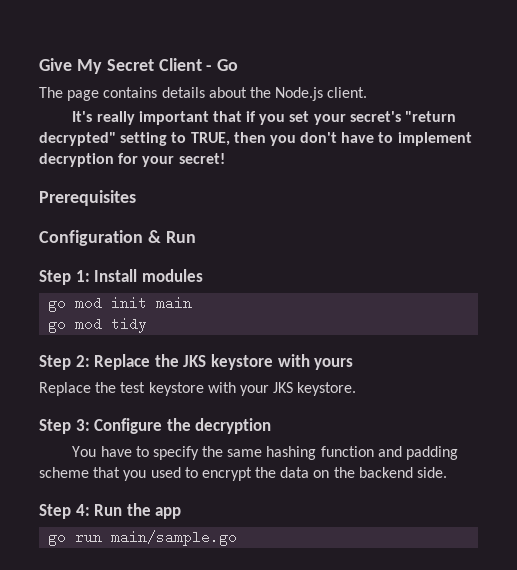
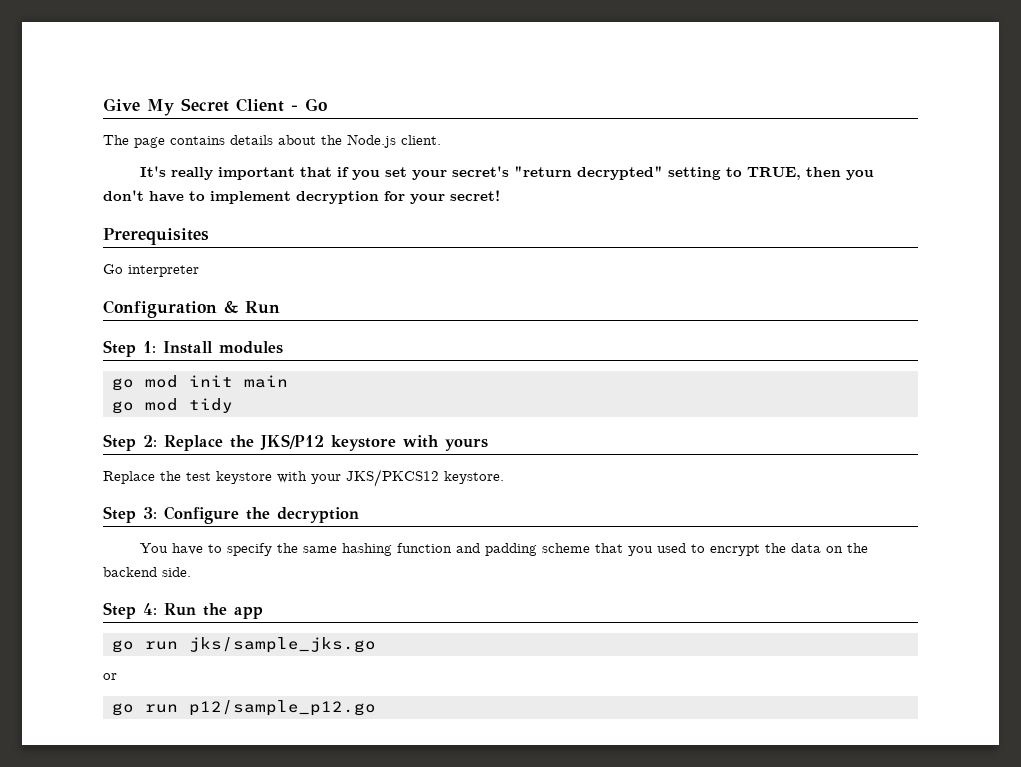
(136, 198) none -> [103,264,199,277] // Go interpreter
[183,355,207,367] JKS -> [260,434,324,450] JKS/P12
[273,382,294,393] JKS -> [346,469,439,487] JKS/PKCS12
[111,530,238,546] main/sample.go -> [189,637,376,653] [103,673,117,680] [112,700,376,716] jks/sample_jks.go // or // go run p12/sample_p12.go

